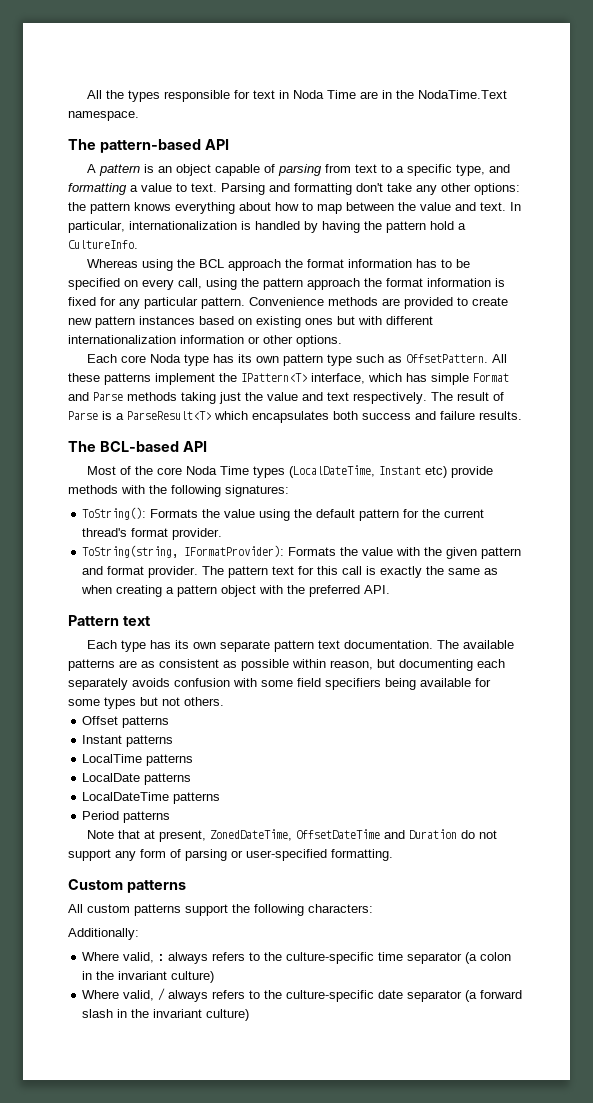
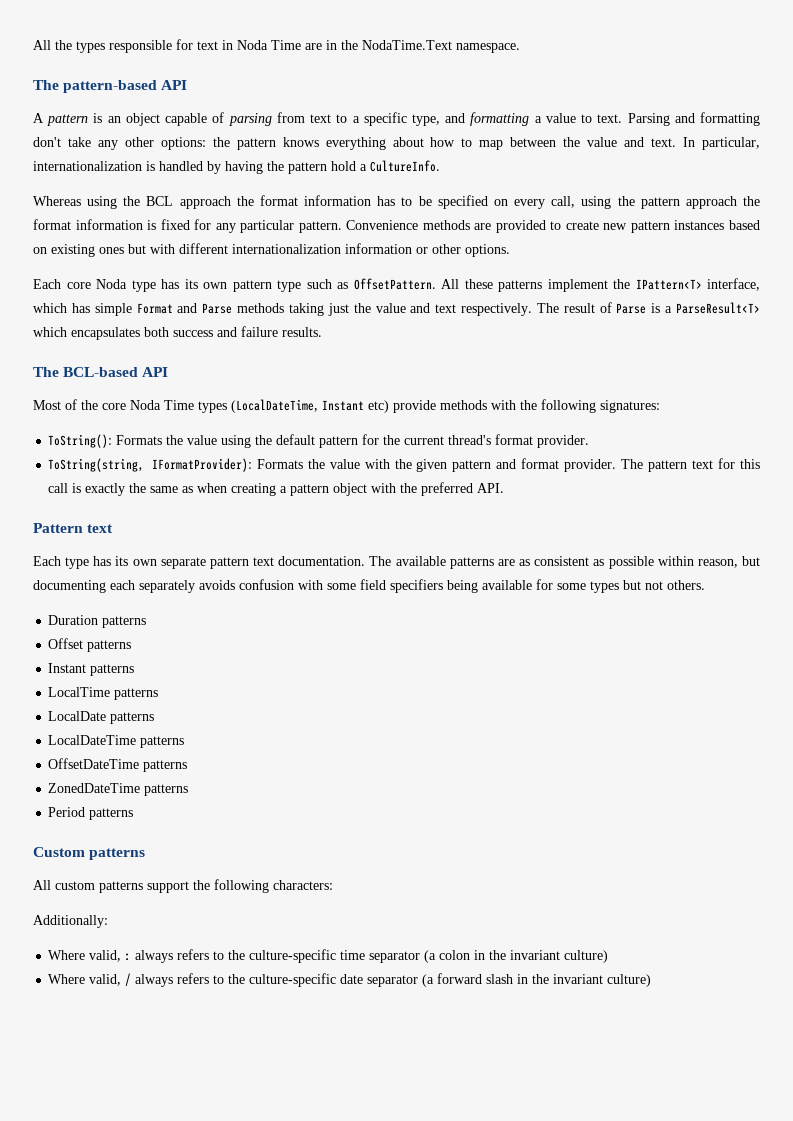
(224, 701) none -> [48,615,147,628] // Duration patterns
[82,811,171,823] [87,829,498,842] [68,849,393,861] Period patterns // Note that at present, ZonedDateTime, OffsetDateTime and Duration do not support any form of parsing or user-specified formatting. -> [48,758,188,772] [48,783,189,796] [48,807,134,820] OffsetDateTime patterns // ZonedDateTime patterns // Period patterns

